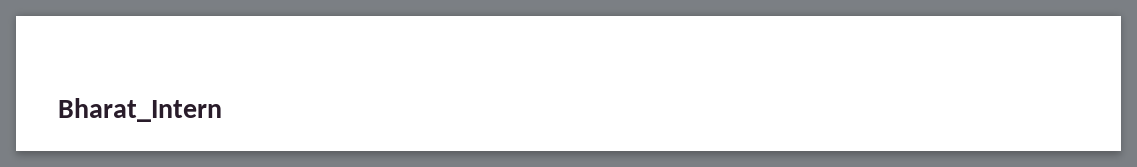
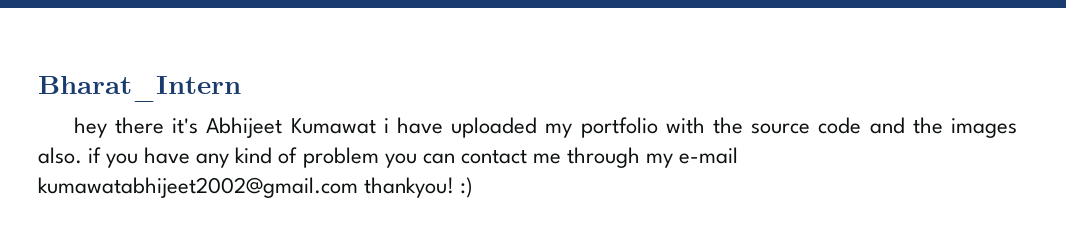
(222, 110) none -> [73,117,1018,138] [38,147,739,168] [38,177,474,198] // hey there it's Abhijeet Kumawat i have uploaded my portfolio with the source code and the images also. if you have any kind of problem you can contact me through my e-mail kumawatabhijeet2002@gmail.com thankyou! :)

